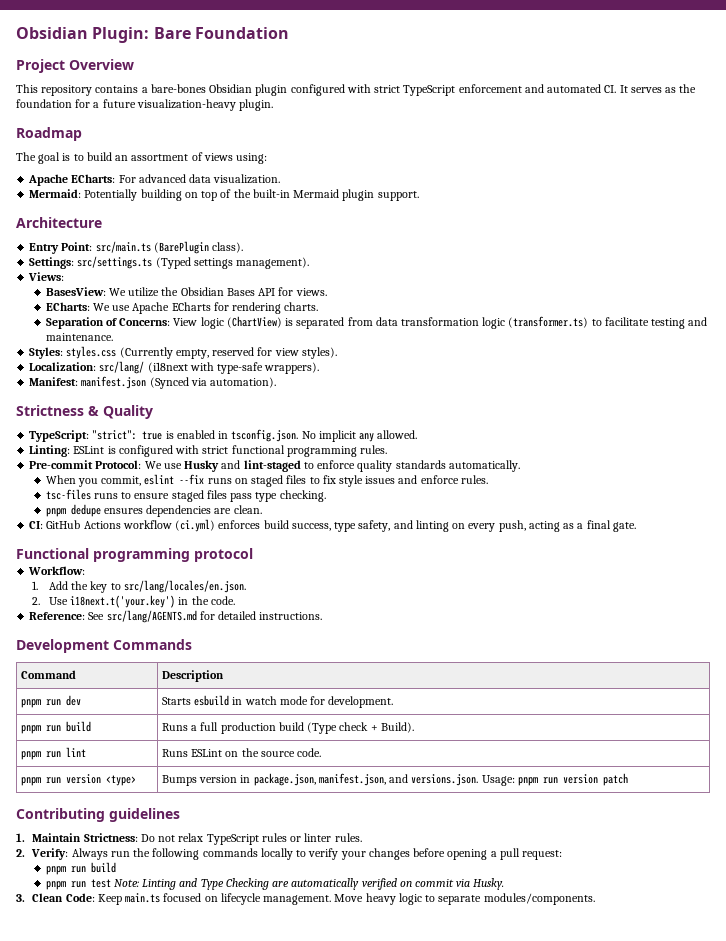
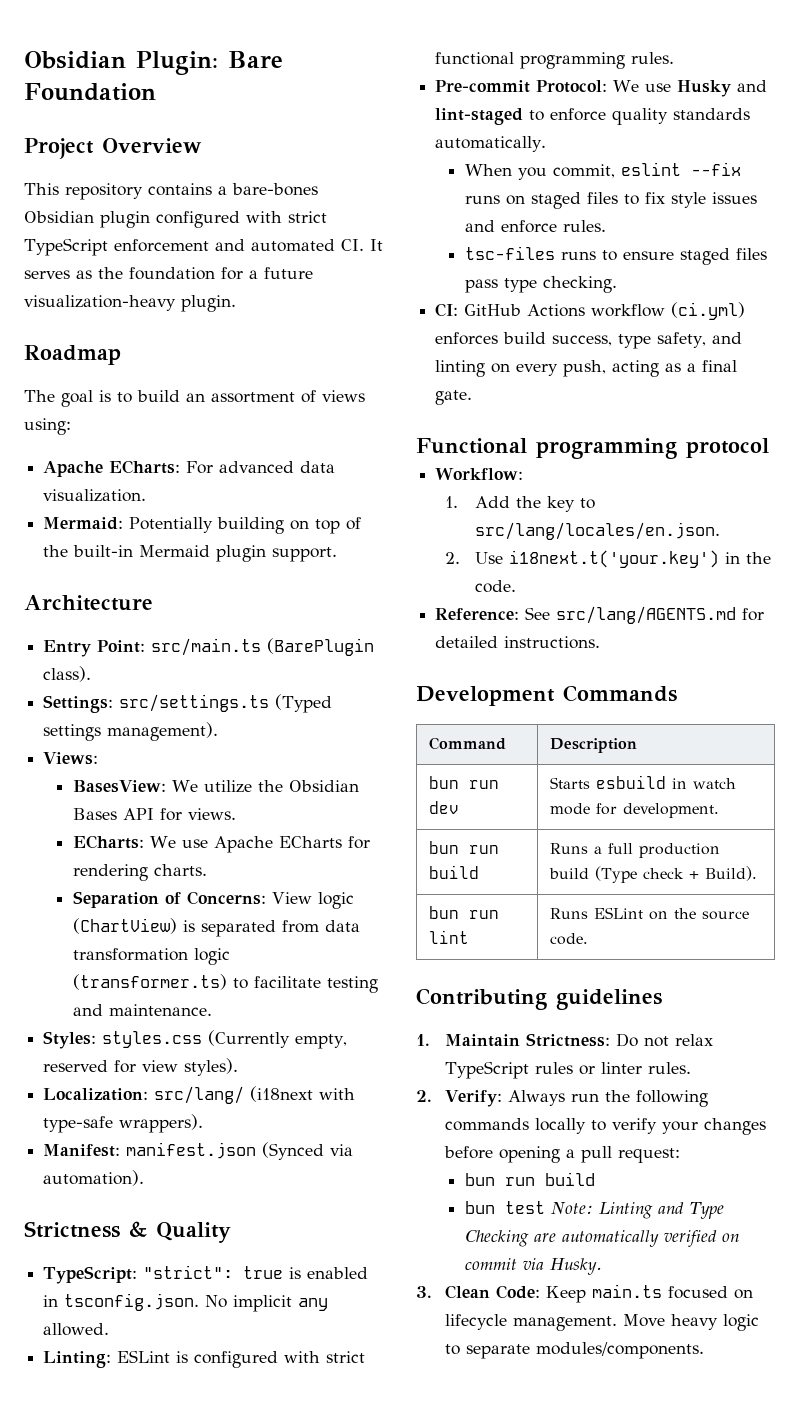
[45,504,262,517] // pnpm dedupe ensures dependencies are clean. -> (617, 284) none
[20,699,41,708] pnpm -> [428,776,459,789] bun
[20,725,41,734] pnpm -> [428,841,459,854] bun
[20,751,41,760] pnpm -> [428,906,459,919] bun
[20,774,136,786] [161,773,628,786] // pnpm run version <type> | Bumps version in package.json, manifest.json, and versions.json. Usage: pnpm run version patch -> (588, 939) none
[45,866,66,875] pnpm -> [464,1173,495,1186] bun
[45,881,86,890] pnpm run -> [464,1201,495,1214] bun

